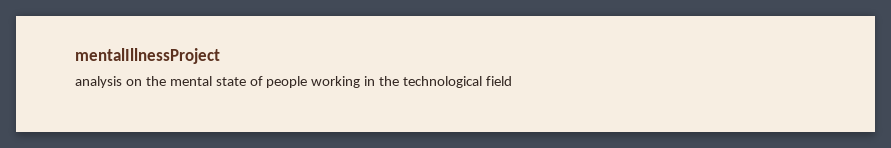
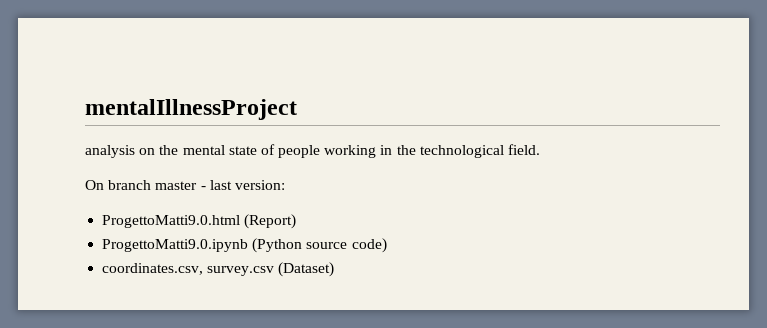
[486,76,513,86] field -> [508,144,541,155] [85,180,285,190] [102,214,297,229] [102,238,387,253] [102,262,335,277] field. // On branch master - last version: // ProgettoMatti9.0.html (Report) // ProgettoMatti9.0.ipynb (Python source code) // coordinates.csv, survey.csv (Dataset)

